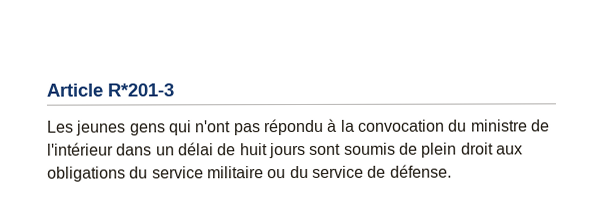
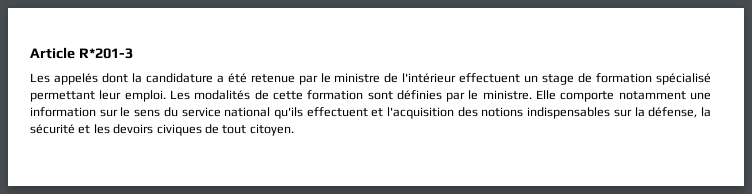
[76,118,550,136] [47,142,523,159] [47,164,452,182] jeunes gens qui n'ont pas répondu à la convocation du ministre de l'intérieur dans un délai de huit jours sont soumis de plein droit aux obligations du service militaire ou du service de défense. -> [53,73,712,85] [30,90,711,102] [30,107,712,119] [30,124,294,136] appelés dont la candidature a été retenue par le ministre de l'intérieur effectuent un stage de formation spécialisé permettant leur emploi. Les modalités de cette formation sont définies par le ministre. Elle comporte notamment une information sur le sens du service national qu'ils effectuent et l'acquisition des notions indispensables sur la défense, la sécurité et les devoirs civiques de tout citoyen.

